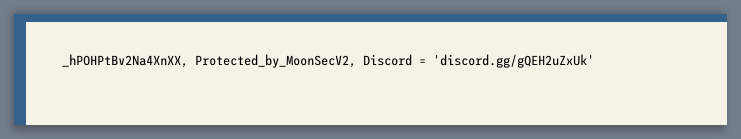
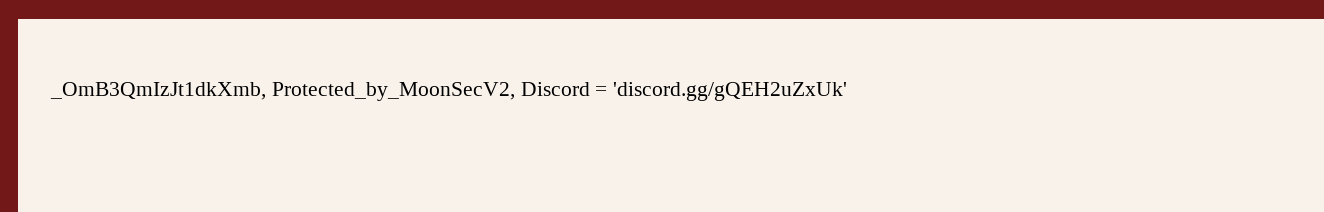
[62,54,188,68] _hPOHPtBv2Na4XnXX, -> [50,82,266,100] _OmB3QmIzJt1dkXmb,

